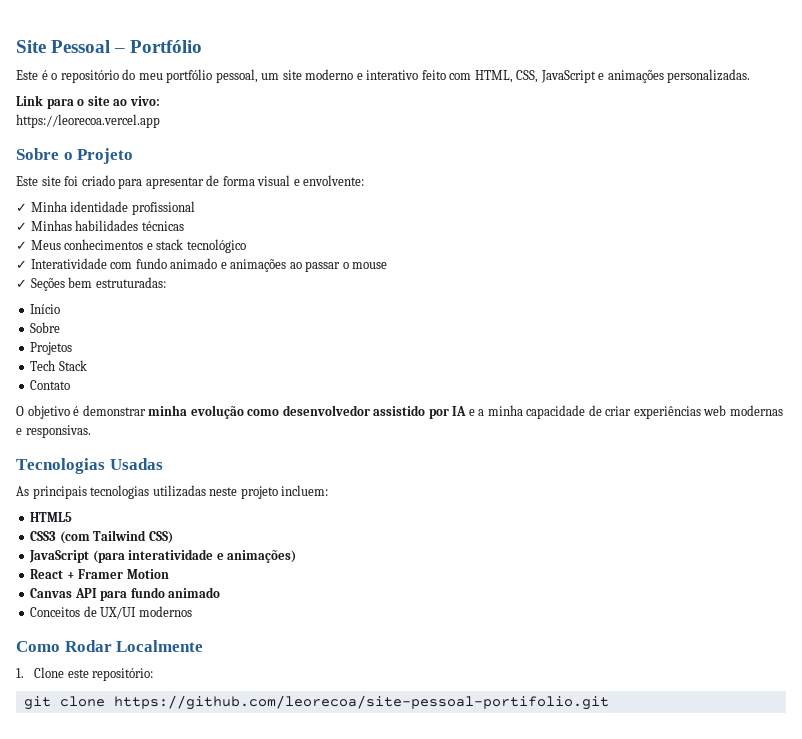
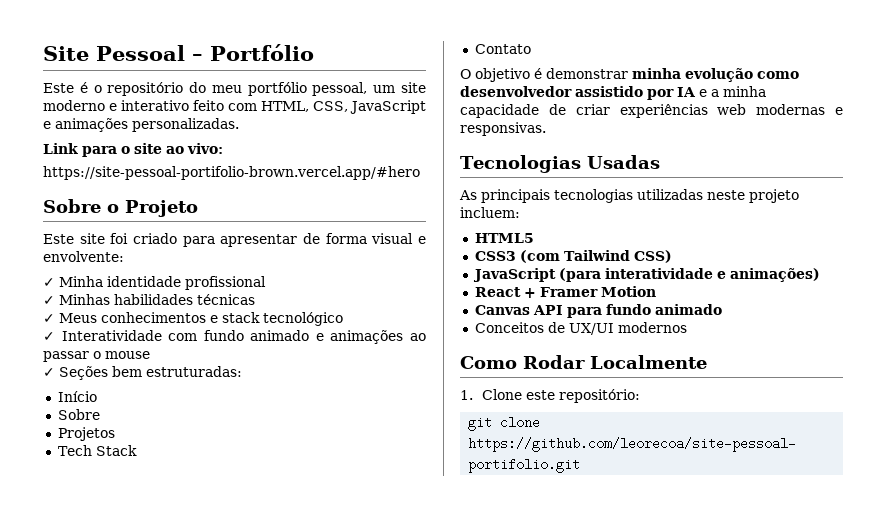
[16,114,160,128] https://leorecoa.vercel.app -> [43,166,420,180] https://site-pessoal-portifolio-brown.vercel.app/#hero

